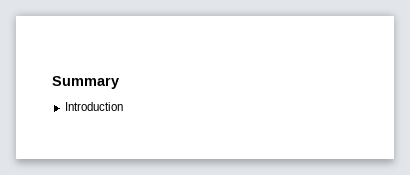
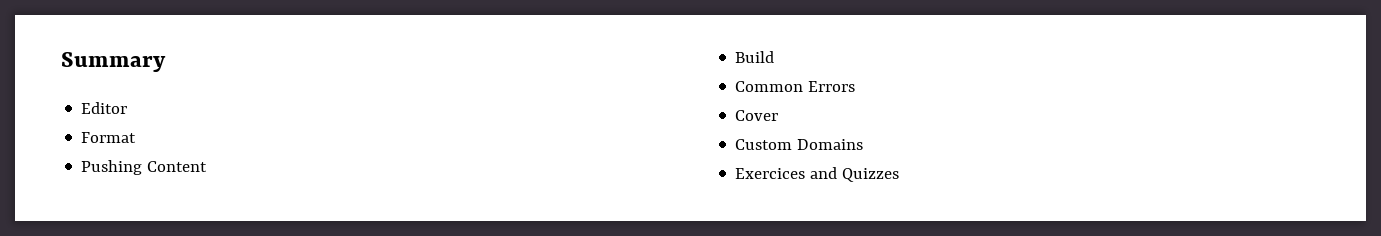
[64,102,123,111] Introduction -> [81,102,128,114] [81,132,137,143] [81,160,208,175] [735,51,775,63] [735,81,856,92] [735,110,779,121] [735,139,864,150] [735,167,900,182] Editor // Format // Pushing Content // Build // Common Errors // Cover // Custom Domains // Exercices and Quizzes

